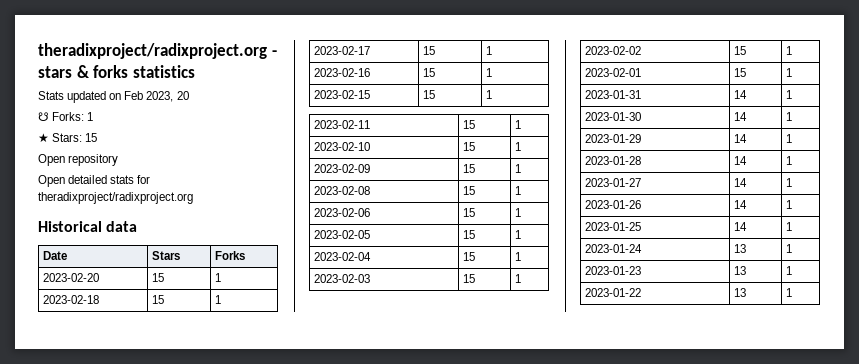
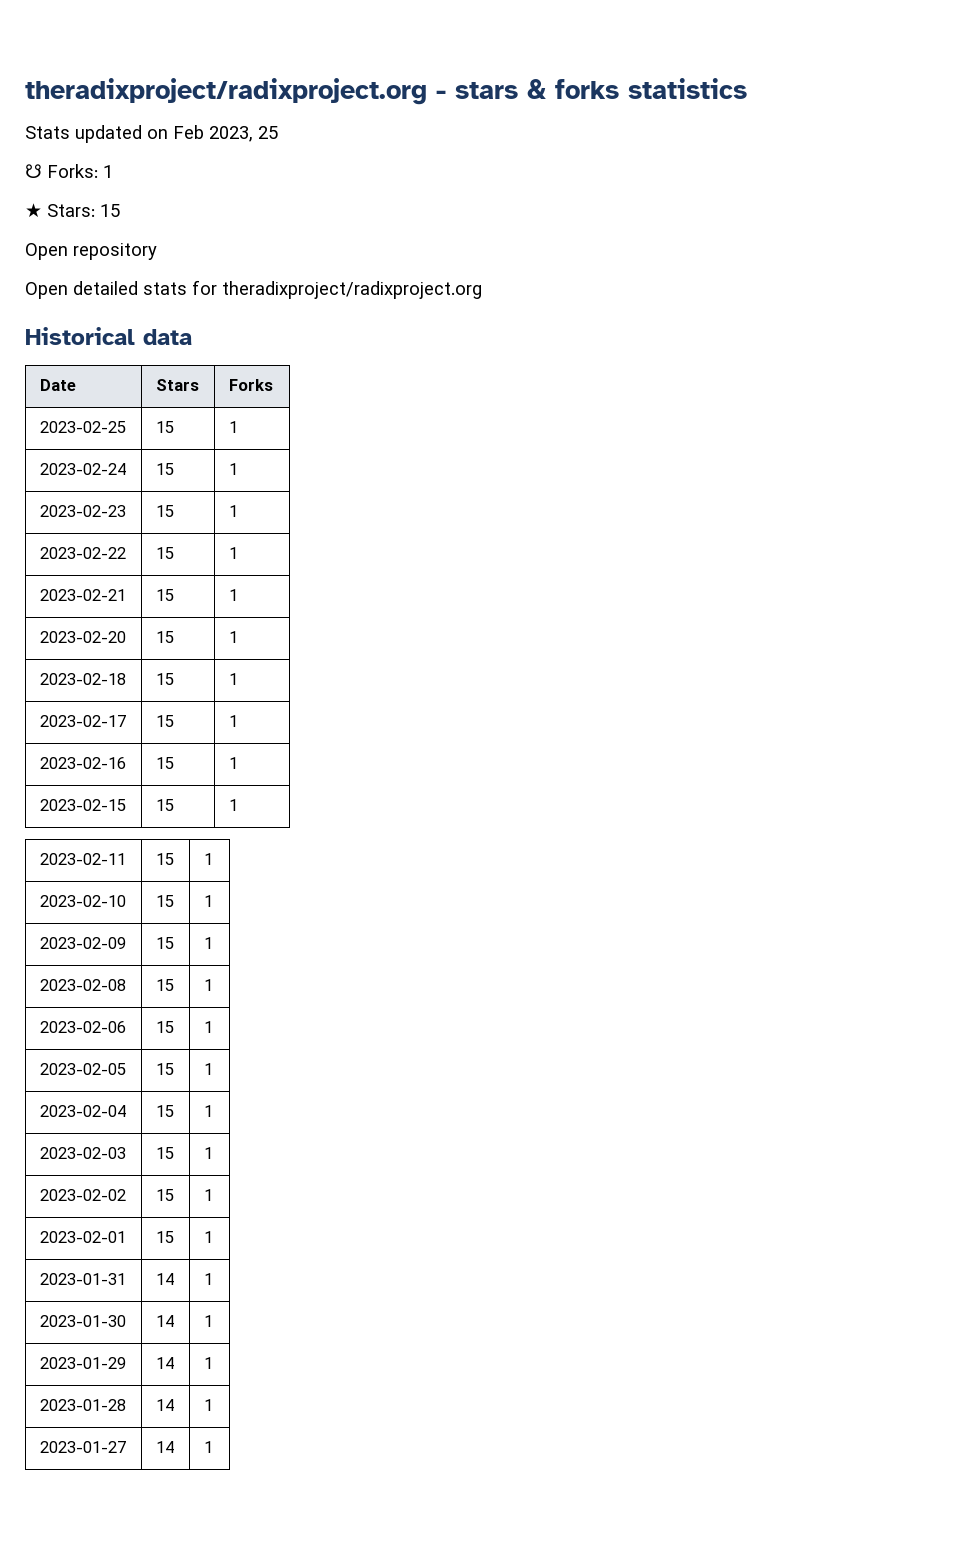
[176,91,189,100] 20 -> [258,126,278,139] 25
(246, 255) none -> [39,421,126,433] [155,421,174,433] [228,421,238,433] [39,463,126,475] [155,463,174,475] [228,463,238,475] [39,505,126,517] [155,505,174,517] [228,505,238,517] [39,547,126,559] [155,547,174,559] [228,547,238,559] [39,589,126,601] [155,589,174,601] [228,589,238,601] // 2023-02-25 | 15 | 1 // 2023-02-24 | 15 | 1 // 2023-02-23 | 15 | 1 // 2023-02-22 | 15 | 1 // 2023-02-21 | 15 | 1
[585,200,642,209] [734,200,748,209] [786,200,793,209] [585,222,642,231] [734,222,748,231] [786,222,793,231] [585,244,643,253] [734,244,747,253] [786,244,793,253] [585,266,642,275] [734,266,747,275] [786,266,793,275] [585,288,642,297] [734,288,747,297] [786,288,793,297] // 2023-01-26 | 14 | 1 // 2023-01-25 | 14 | 1 // 2023-01-24 | 13 | 1 // 2023-01-23 | 13 | 1 // 2023-01-22 | 13 | 1 -> (213, 1447) none

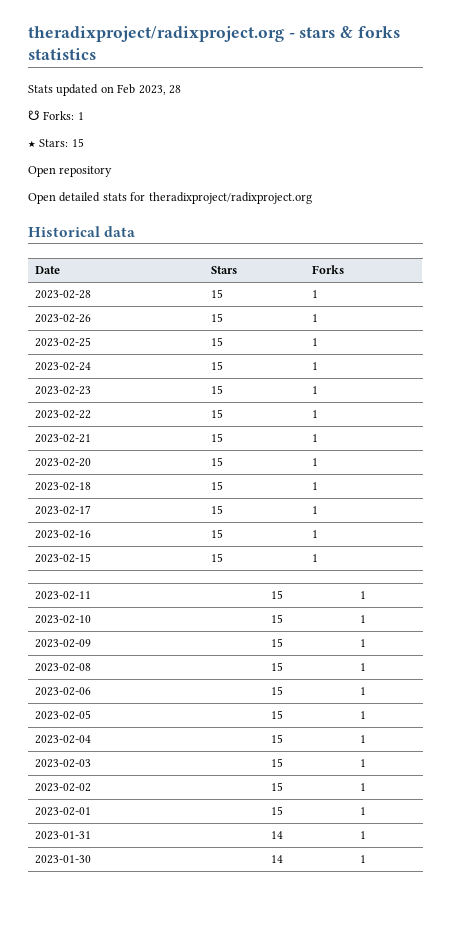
[258,126,278,139] 25 -> [168,85,181,94] 28
(273, 385) none -> [34,290,91,299] [210,289,223,298] [311,290,318,298] [34,314,91,323] [210,313,223,322] [311,314,318,322] // 2023-02-28 | 15 | 1 // 2023-02-26 | 15 | 1
[39,1357,126,1369] [155,1357,174,1369] [203,1357,213,1369] [39,1399,126,1411] [155,1399,174,1411] [203,1399,213,1411] [39,1441,126,1453] [155,1441,174,1453] [203,1441,213,1453] // 2023-01-29 | 14 | 1 // 2023-01-28 | 14 | 1 // 2023-01-27 | 14 | 1 -> (366, 859) none

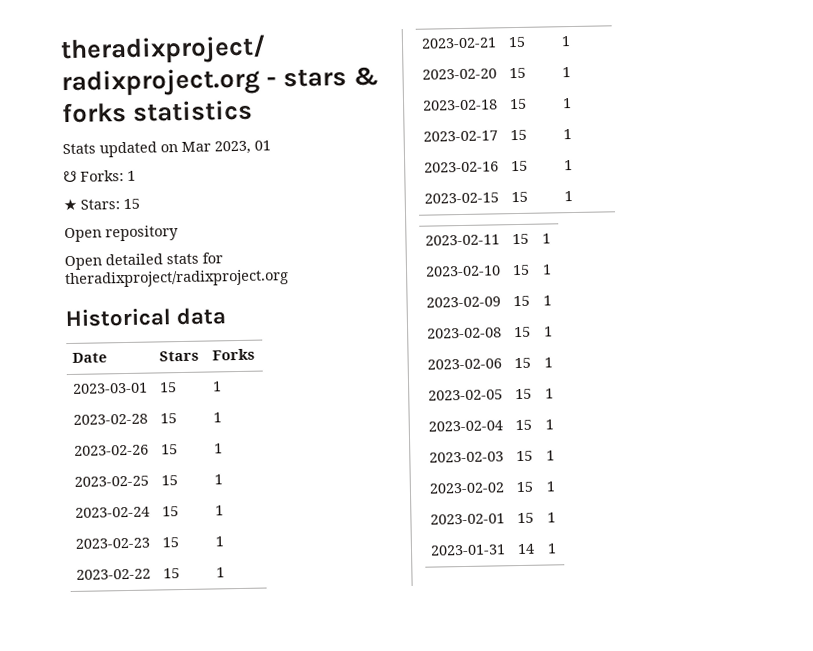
[117,84,181,95] Feb 2023, 28 -> [181,140,271,155] Mar 2023, 01
(344, 269) none -> [72,382,149,394] [159,382,178,393] [212,381,223,392] // 2023-03-01 | 15 | 1
[34,855,91,864] [270,855,283,863] [359,855,366,863] // 2023-01-30 | 14 | 1 -> (558, 548) none

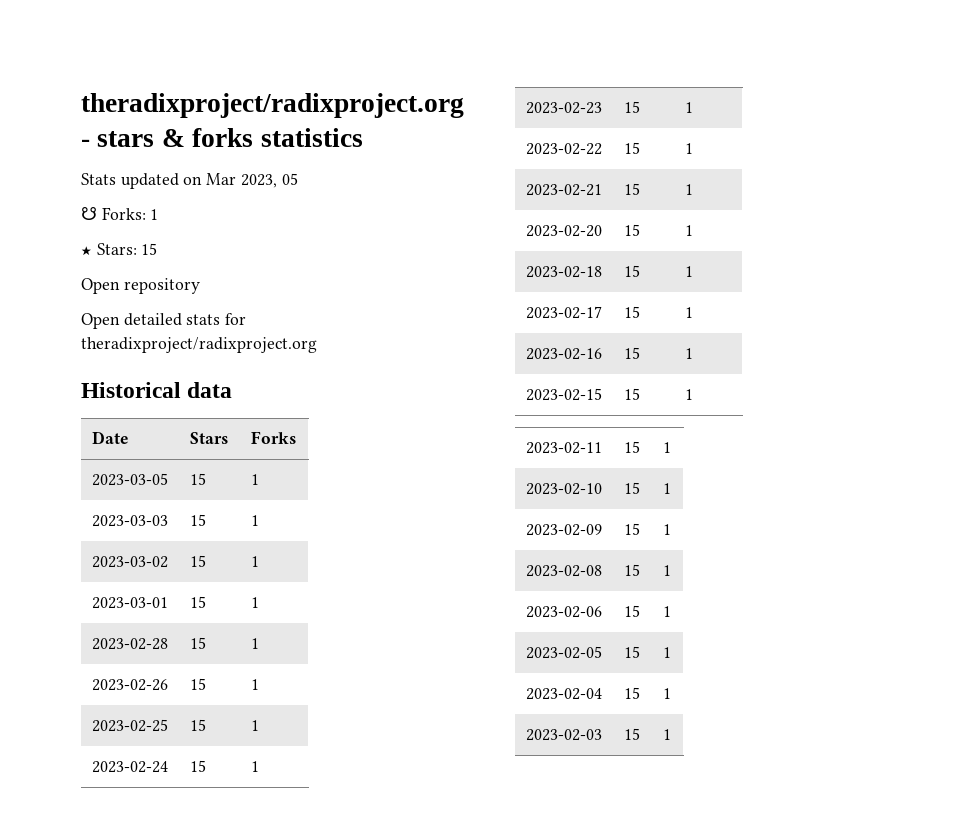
[254,140,271,151] 01 -> [281,173,298,185] 05
(256, 354) none -> [91,473,168,486] [189,473,206,485] [250,474,259,485] [91,515,168,527] [189,514,206,526] [250,515,259,526] [91,556,168,568] [189,555,206,567] [250,556,259,567] // 2023-03-05 | 15 | 1 // 2023-03-03 | 15 | 1 // 2023-03-02 | 15 | 1
[429,482,505,494] [516,481,534,493] [546,481,556,492] [430,513,506,525] [517,512,535,524] [547,512,557,523] [430,544,507,556] [517,543,536,555] [547,543,558,554] // 2023-02-02 | 15 | 1 // 2023-02-01 | 15 | 1 // 2023-01-31 | 14 | 1 -> (671, 734) none

